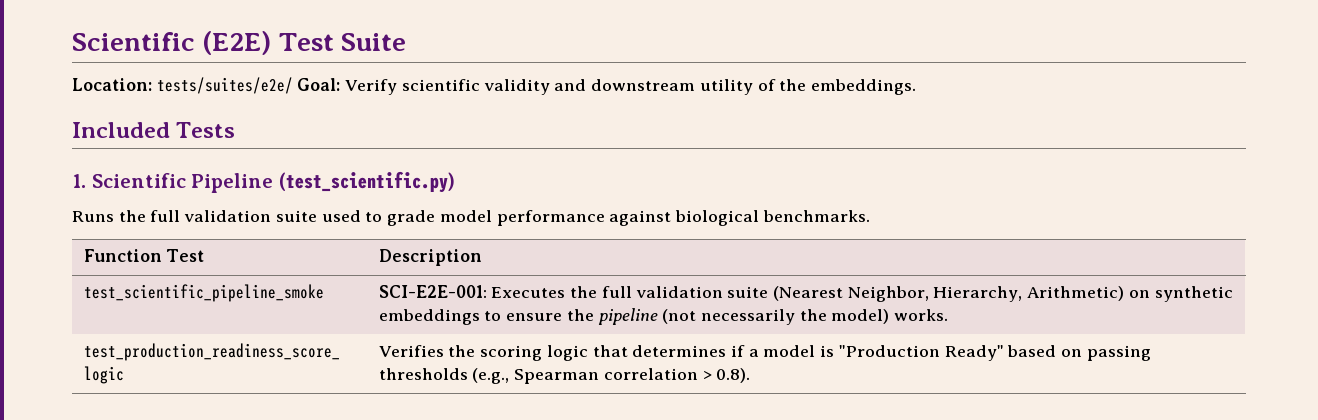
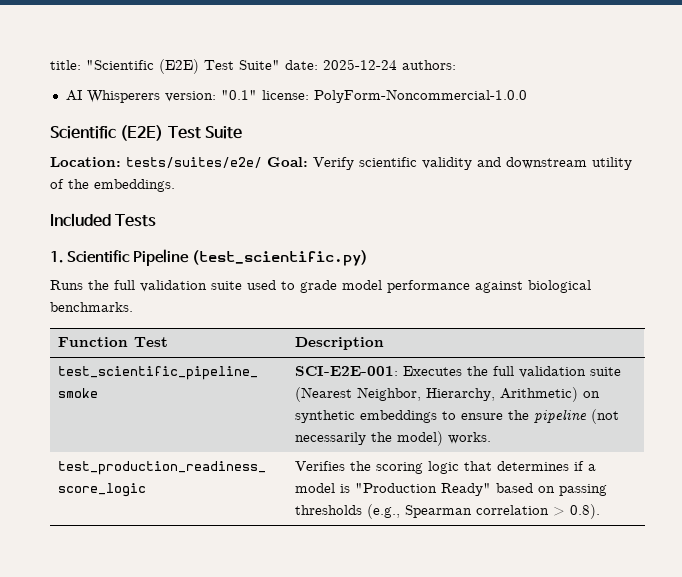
(72, 41) none -> [50,59,456,74] [65,89,527,103] title: "Scientific (E2E) Test Suite" date: 2025-12-24 authors: // AI Whisperers version: "0.1" license: PolyForm-Noncommercial-1.0.0 //

